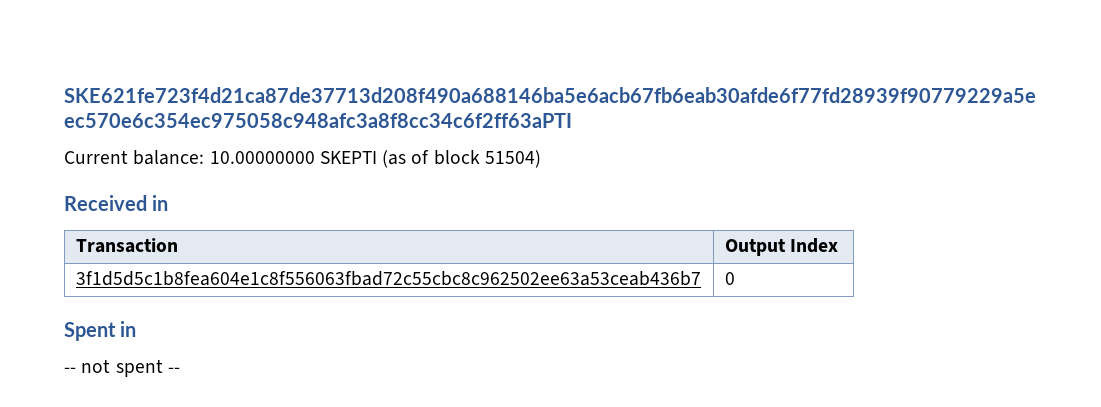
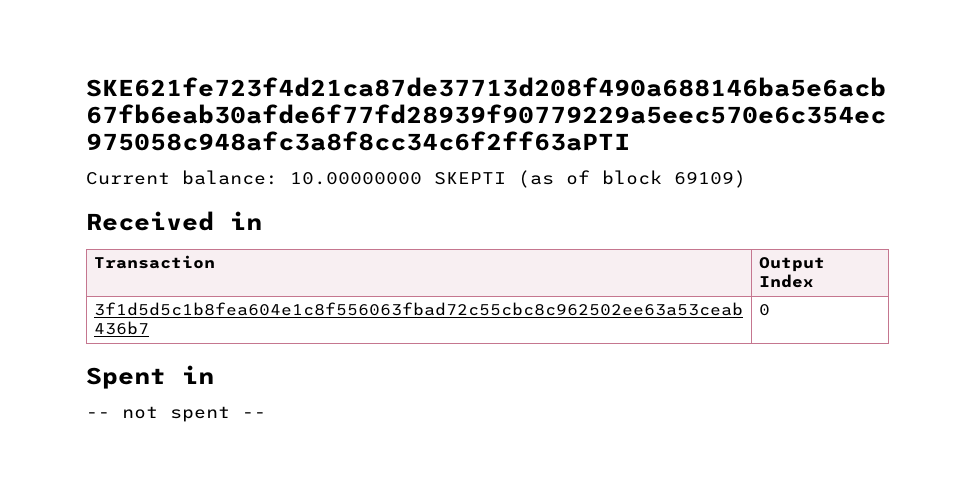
[484,150,541,168] 51504) -> [674,170,746,188] 69109)

